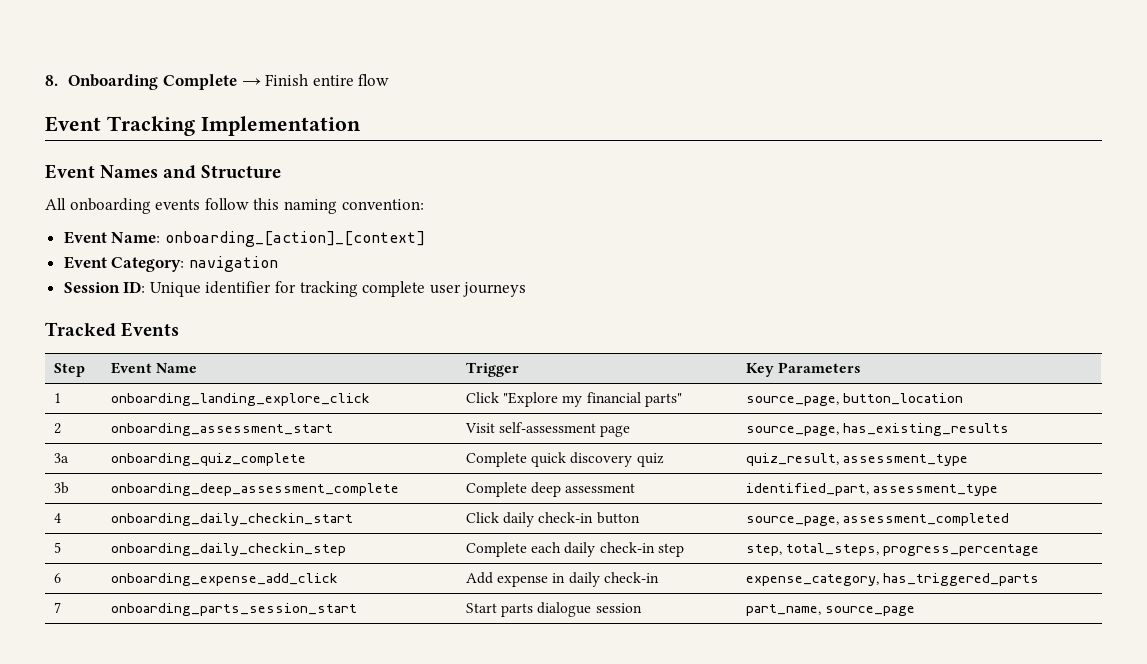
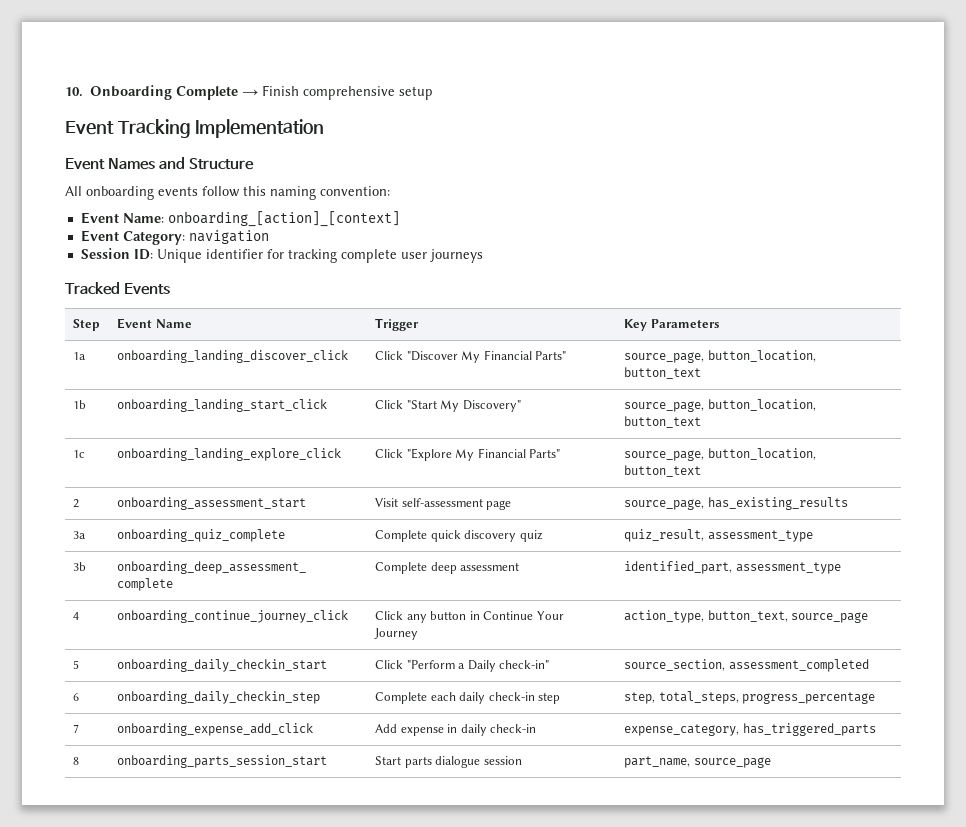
[45,75,58,86] 8. -> [65,87,83,97] 10.
[312,74,390,86] entire flow -> [303,86,434,100] comprehensive setup
[54,393,62,403] 1 -> [73,352,87,360] [117,350,349,363] [375,350,567,363] [624,350,816,363] [624,367,702,379] [73,400,87,409] [117,399,328,412] [375,400,521,412] [624,399,816,412] [624,416,702,428] [73,450,86,458] 1a | onboarding_landing_discover_click | Click "Discover My Financial Parts" | source_page, button_location, button_text // 1b | onboarding_landing_start_click | Click "Start My Discovery" | source_page, button_location, button_text // 1c
[562,392,682,407] [746,393,964,406] my financial parts" | source_page, button_location -> [455,448,561,461] [624,448,816,461] [624,465,702,477] My Financial Parts" | source_page, button_location, button_text
[111,513,354,526] [466,512,640,527] [746,516,840,526] onboarding_daily_checkin_start | Click daily check-in button | source_page, -> [117,610,349,623] [375,611,564,623] [374,628,419,640] [624,610,869,623] [73,660,80,669] [117,659,328,672] [375,660,550,672] [624,659,726,671] onboarding_continue_journey_click | Click any button in Continue Your Journey | action_type, button_text, source_page // 5 | onboarding_daily_checkin_start | Click "Perform a Daily check-in" | source_section,
[54,542,62,553] 5 -> [73,693,80,701] 6
[54,573,62,583] 6 -> [73,724,80,733] 7
[54,602,62,613] 7 -> [73,757,80,765] 8

